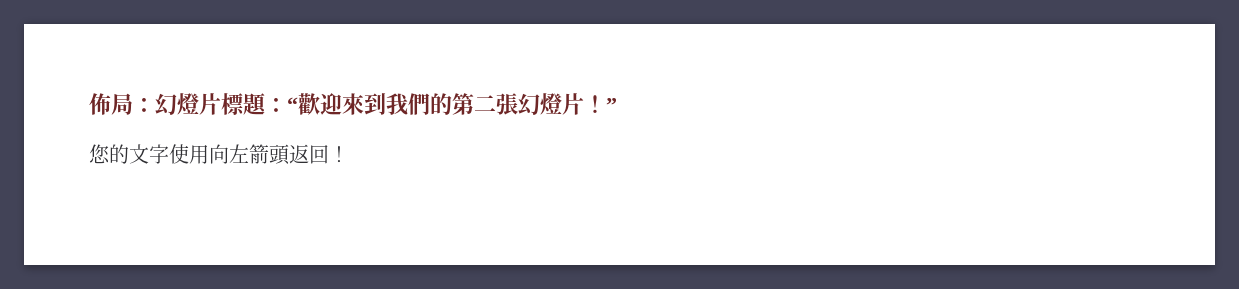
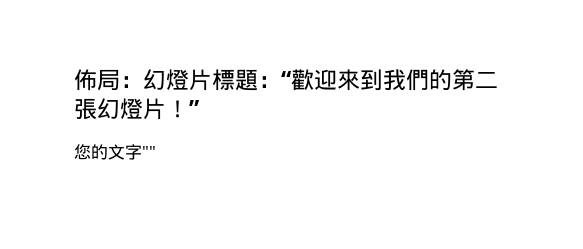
[169,144,349,165] 使用向左箭頭返回！ -> [142,146,156,158] ""

